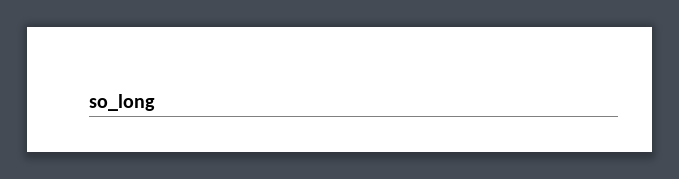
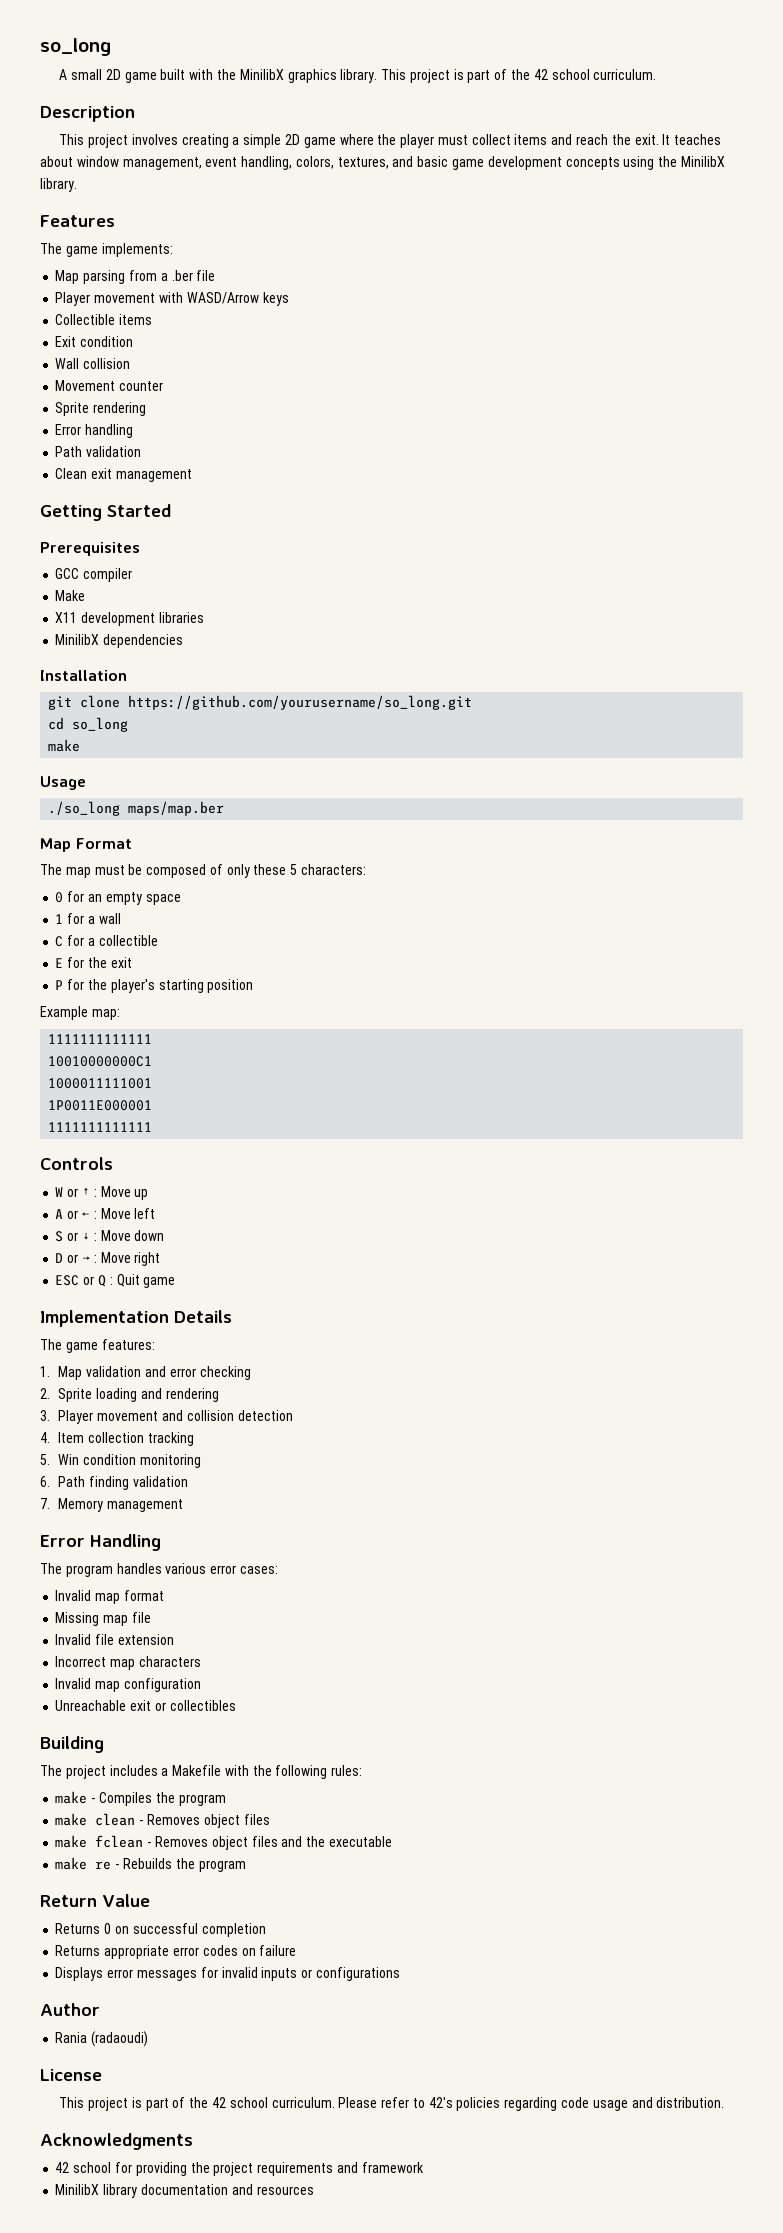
[89,94,155,111] so_long -> [40,38,111,56] [59,69,657,83] [40,106,135,122] [59,134,722,148] [40,156,725,170] [40,178,77,192] [40,215,115,227] [40,243,173,257] [55,270,216,284] [55,292,289,306] [55,314,153,325] [55,336,134,347] [55,358,131,369] [55,380,164,391] [55,402,147,416] [55,424,134,438] [55,446,142,457] [55,468,192,482] [40,504,171,521] [40,542,140,556] [55,568,133,582] [55,590,86,601] [55,612,204,626] [55,634,184,648] [40,670,127,681] [48,695,473,710] [48,717,129,732] [48,739,81,752] [40,776,86,790] [48,801,225,816] [40,838,132,852] [40,864,367,878] [55,891,181,905] [55,913,121,924] [55,935,158,947] [55,957,132,968] [55,979,254,993] [40,1006,120,1020] [48,1034,153,1044] [48,1056,153,1067] [48,1078,153,1089] [48,1100,153,1111] [48,1122,153,1132] [40,1157,113,1170] [55,1186,149,1200] [55,1208,156,1219] [55,1230,165,1242] [55,1252,161,1266] [55,1274,176,1288] [40,1310,232,1327] [40,1339,155,1353] [40,1366,251,1380] [40,1388,219,1402] [40,1410,293,1424] [40,1432,194,1446] [40,1454,201,1468] [40,1476,188,1490] [40,1498,184,1512] [40,1534,161,1551] [40,1563,278,1577] [55,1590,164,1604] [55,1612,151,1626] [55,1634,174,1645] [55,1656,201,1670] [55,1678,201,1692] [55,1700,236,1711] [40,1736,104,1753] [40,1765,363,1779] [55,1791,226,1806] [55,1813,270,1828] [55,1835,392,1850] [55,1857,246,1872] [40,1894,150,1907] [55,1923,266,1937] [55,1945,297,1959] [55,1967,400,1981] [40,2003,100,2016] [55,2031,149,2047] [40,2069,102,2081] [59,2097,725,2111] [40,2133,193,2150] [55,2162,424,2176] [55,2184,314,2198] so_long // A small 2D game built with the MinilibX graphics library. This project is part of the 42 school curriculum. // Description // This project involves creating a simple 2D game where the player must collect items and reach the exit. It teaches about window management, event handling, colors, textures, and basic game development concepts using the MinilibX library. // Features // The game implements: // Map parsing from a .ber file // Player movement with WASD/Arrow keys // Collectible items // Exit condition // Wall collision // Movement counter // Sprite rendering // Error handling // Path validation // Clean exit management // Getting Started // Prerequisites // GCC compiler // Make // X11 development libraries // MinilibX dependencies // Installation // git clone https://github.com/yourusername/so_long.git // cd so_long // make // Usage // ./so_long maps/map.ber // Map Format // The map must be composed of only these 5 characters: // 0 for an empty space // 1 for a wall // C for a collectible // E for the exit // P for the player's starting position // Example map: // 1111111111111 // 10010000000C1 // 1000011111001 // 1P0011E000001 // 1111111111111 // Controls // W or ↑ : Move up // A or ← : Move left // S or ↓ : Move down // D or → : Move right // ESC or Q : Quit game // Implementation Details // The game features: // 1. Map validation and error checking // 2. Sprite loading and rendering // 3. Player movement and collision detection // 4. Item collection tracking // 5. Win condition monitoring // 6. Path finding validation // 7. Memory management // Error Handling // The program handles various error cases: // Invalid map format // Missing map file // Invalid file extension // Incorrect map characters // Invalid map configuration // Unreachable exit or collectibles // Building // The project includes a Makefile with the following rules: // make - Compiles the program // make clean - Removes object files // make fclean - Removes object files and the executable // make re - Rebuilds the program // Return Value // Returns 0 on successful completion // Returns appropriate error codes on failure // Displays error messages for invalid inputs or configurations // Author // Rania (radaoudi) // License // This project is part of the 42 school curriculum. Please refer to 42's policies regarding code usage and distribution. // Acknowledgments // 42 school for providing the project requirements and framework // MinilibX library documentation and resources

